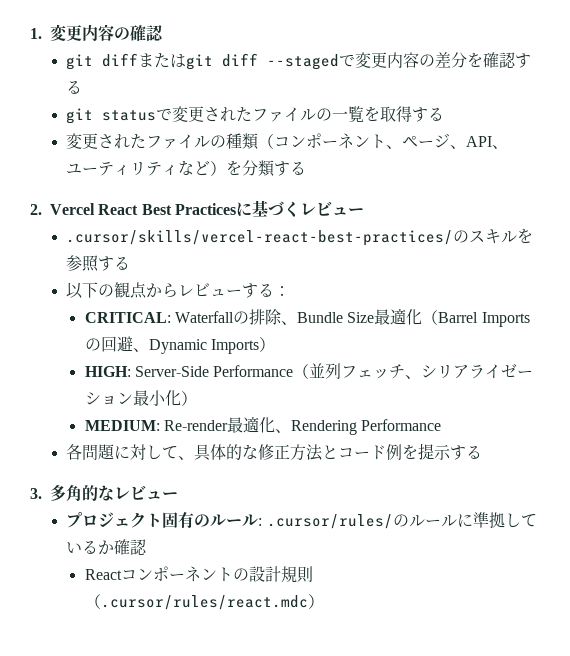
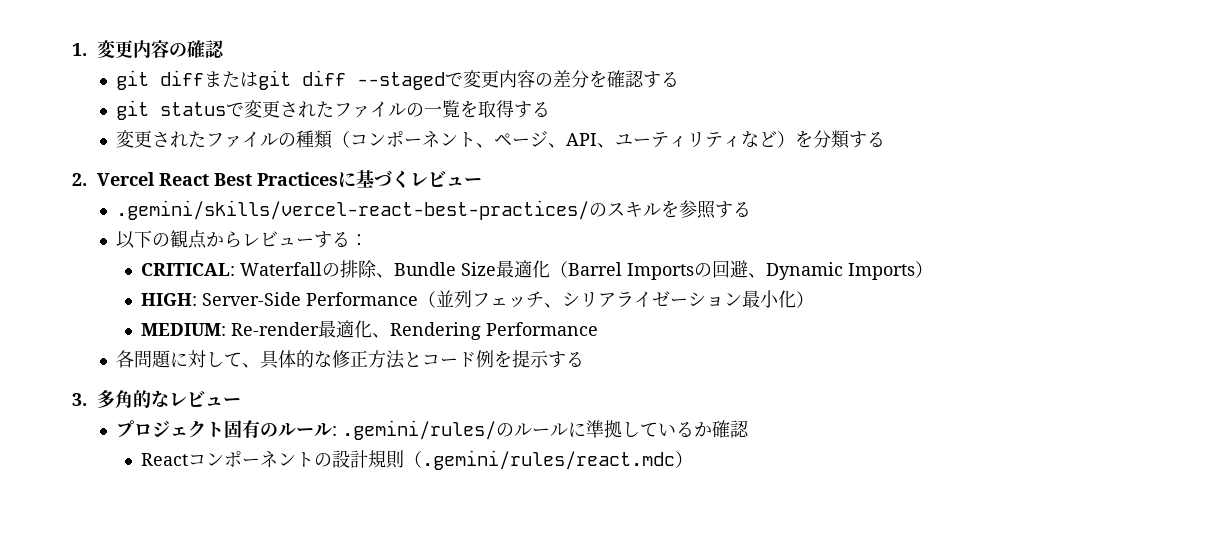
[66,230,454,246] .cursor/skills/vercel-react-best-practices/ -> [116,200,590,220] .gemini/skills/vercel-react-best-practices/
[266,514,393,529] .cursor/rules/ -> [342,420,497,440] .gemini/rules/
[100,595,308,610] .cursor/rules/react.mdc -> [422,450,676,470] .gemini/rules/react.mdc

